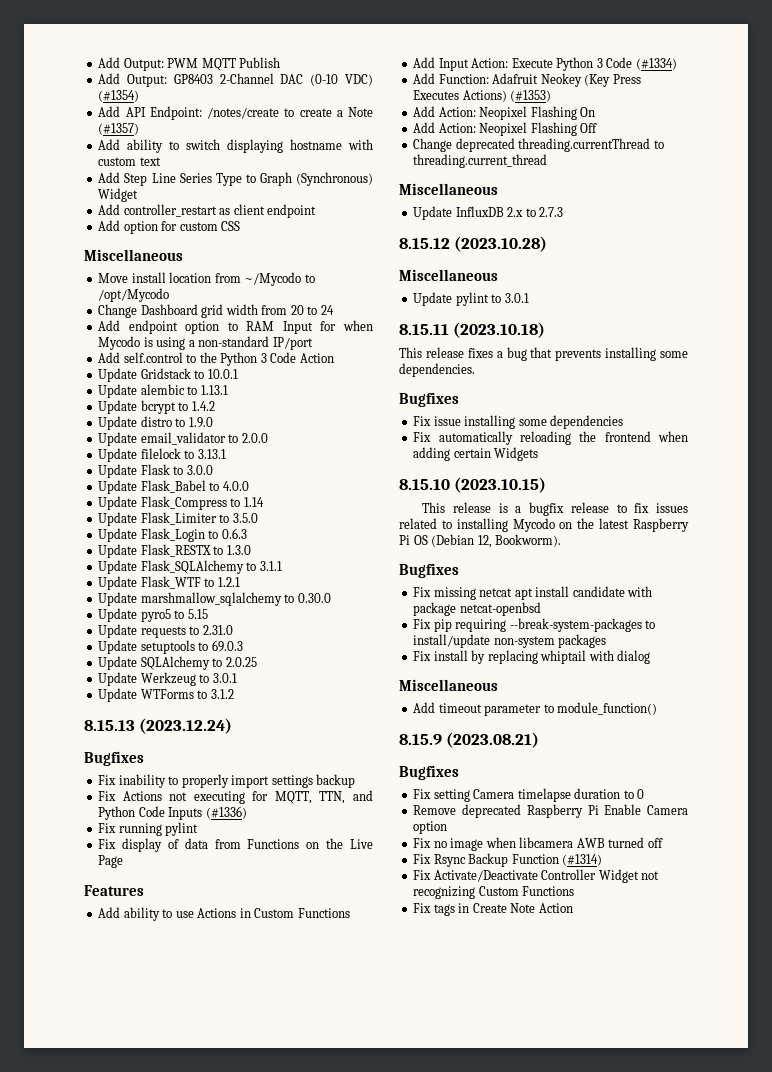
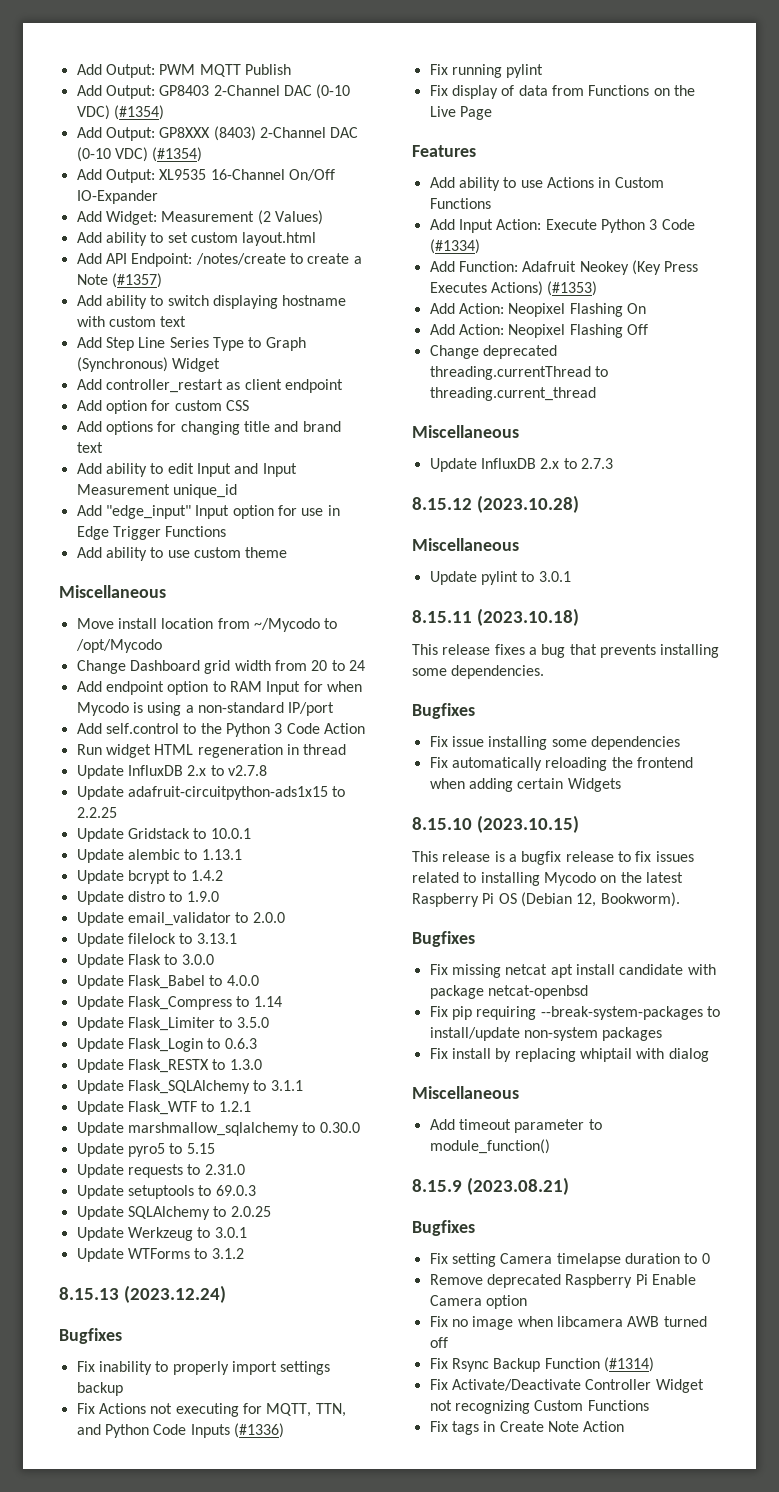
(140, 96) none -> [76,126,359,141] [76,147,203,162] [76,169,335,183] [76,190,158,204] [76,210,323,225] [76,232,317,246] // Add Output: GP8XXX (8403) 2-Channel DAC (0-10 VDC) (#1354) // Add Output: XL9535 16-Channel On/Off IO-Expander // Add Widget: Measurement (2 Values) // Add ability to set custom layout.html
(241, 226) none -> [76,421,341,435] [76,442,103,453] [76,463,297,477] [76,484,237,498] [76,505,340,519] [76,526,227,540] [76,547,288,561] // Add options for changing title and brand text // Add ability to edit Input and Input Measurement unique_id // Add "edge_input" Input option for use in Edge Trigger Functions // Add ability to use custom theme
(334, 358) none -> [76,744,347,758] [76,765,267,779] [76,786,346,800] [76,807,117,818] // Run widget HTML regeneration in thread // Update InfluxDB 2.x to v2.7.8 // Update adafruit-circuitpython-ads1x15 to 2.2.25

